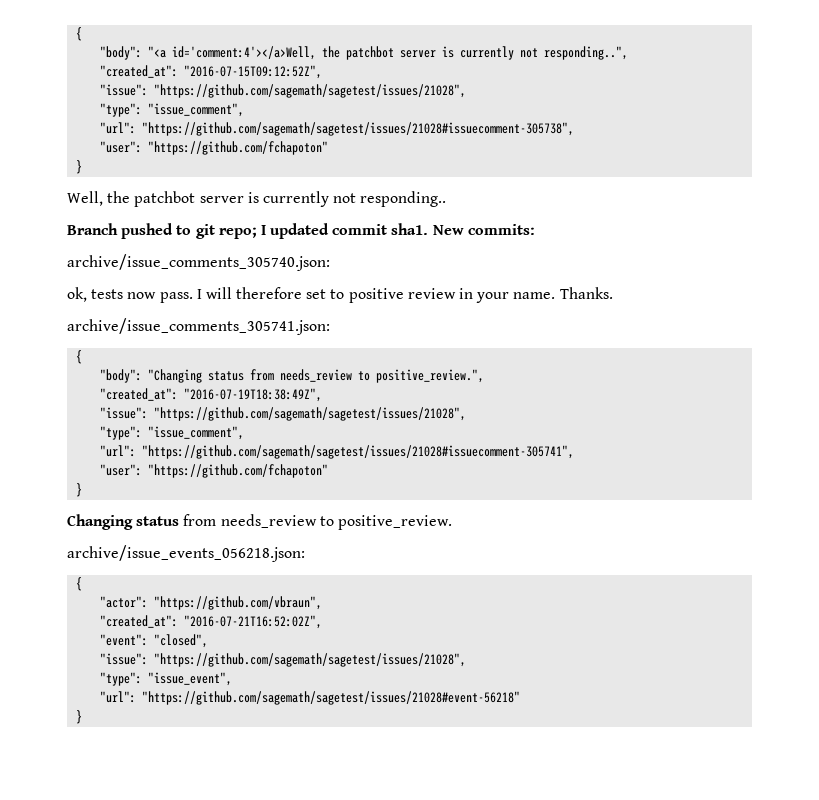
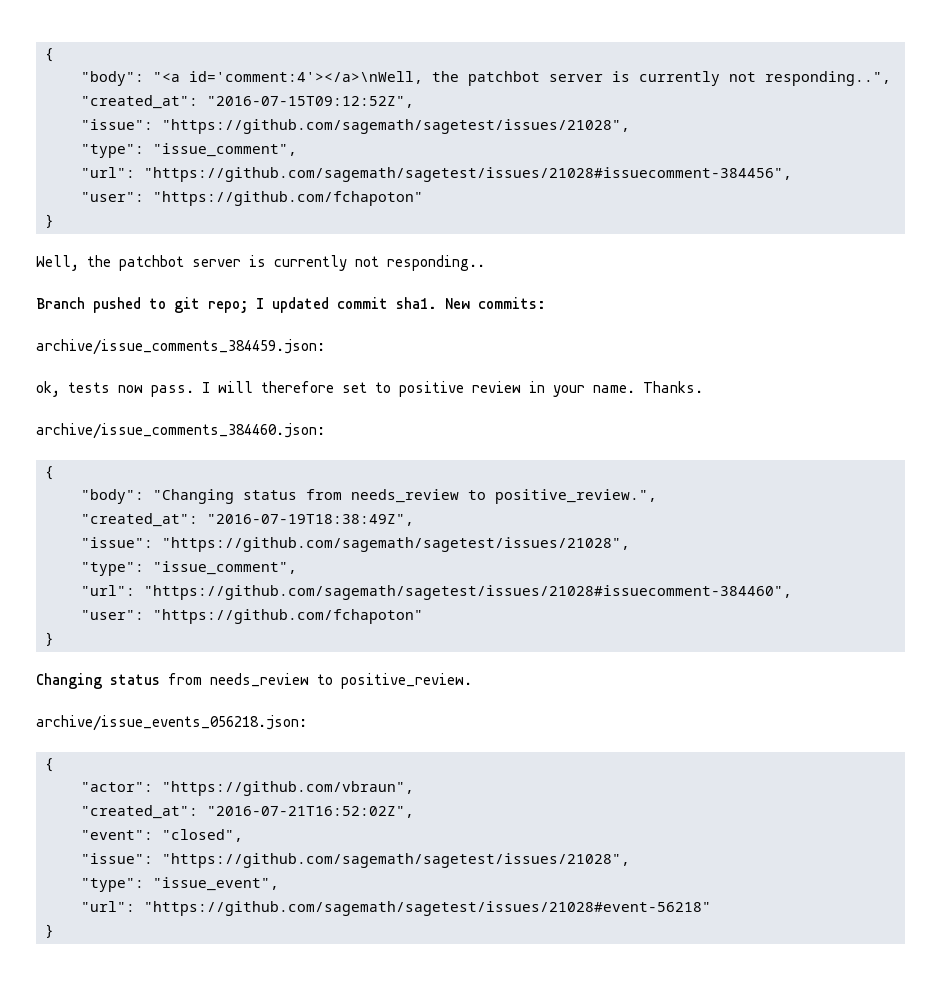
[172,46,317,60] id='comment:4'></a>Well, -> [189,71,423,84] id='comment:4'></a>\nWell,
[142,122,575,136] "https://github.com/sagemath/sagetest/issues/21028#issuecomment-305738", -> [144,167,792,182] "https://github.com/sagemath/sagetest/issues/21028#issuecomment-384456",
[67,254,330,271] archive/issue_comments_305740.json: -> [36,339,325,355] archive/issue_comments_384459.json:
[67,318,330,335] archive/issue_comments_305741.json: -> [36,423,325,439] archive/issue_comments_384460.json:
[142,445,575,459] "https://github.com/sagemath/sagetest/issues/21028#issuecomment-305741", -> [144,585,792,600] "https://github.com/sagemath/sagetest/issues/21028#issuecomment-384460",

